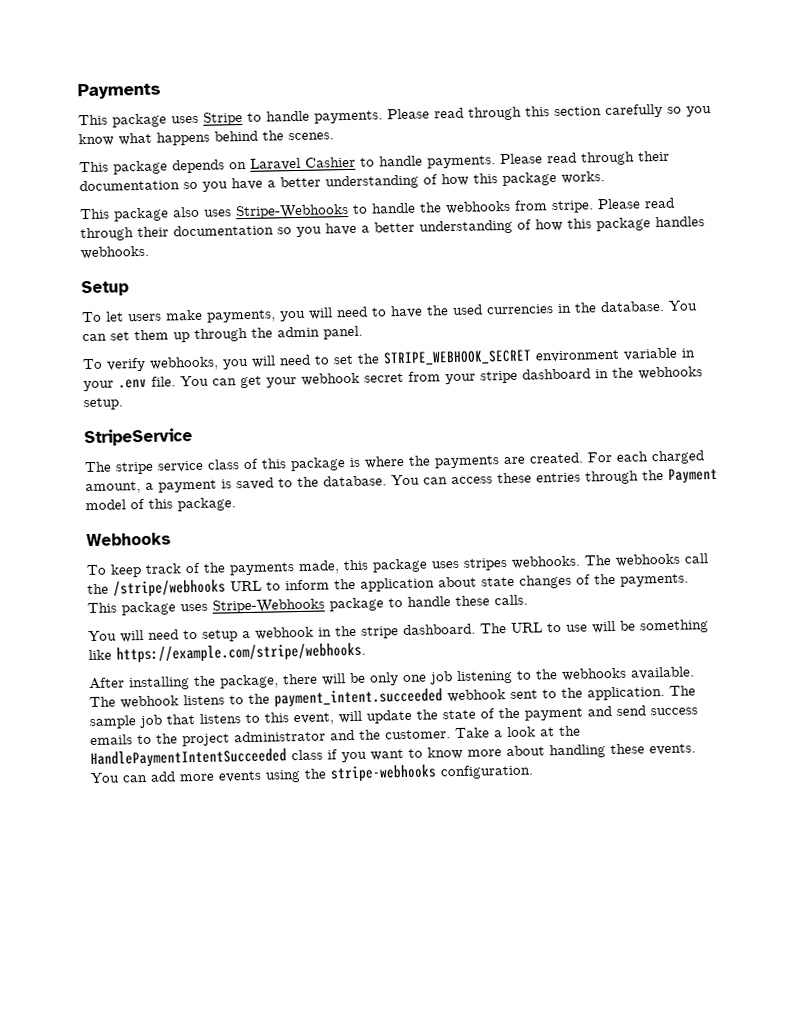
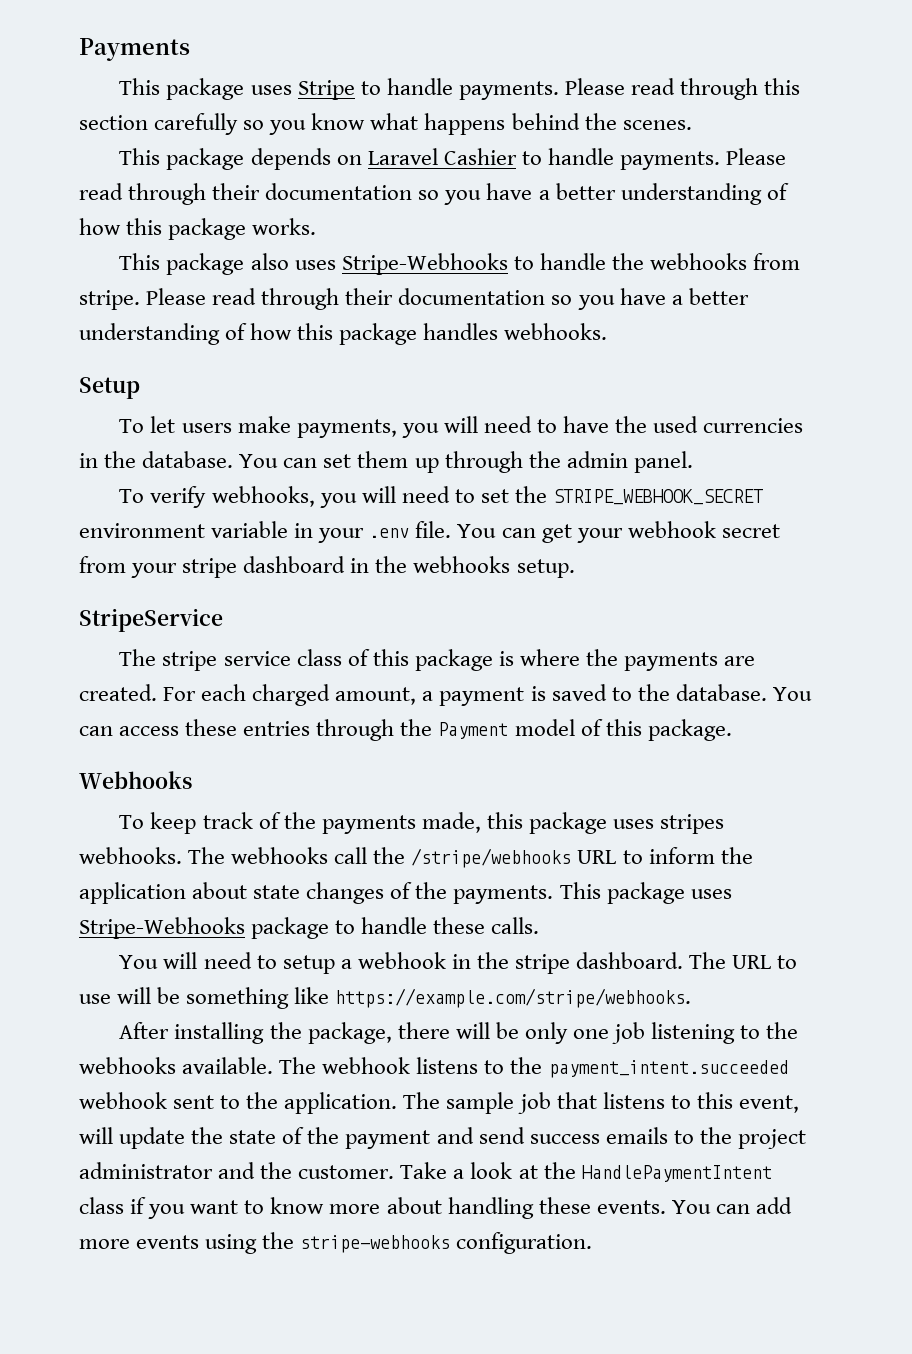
[90,748,287,769] HandlePaymentIntentSucceeded -> [581,1165,772,1182] HandlePaymentIntent

